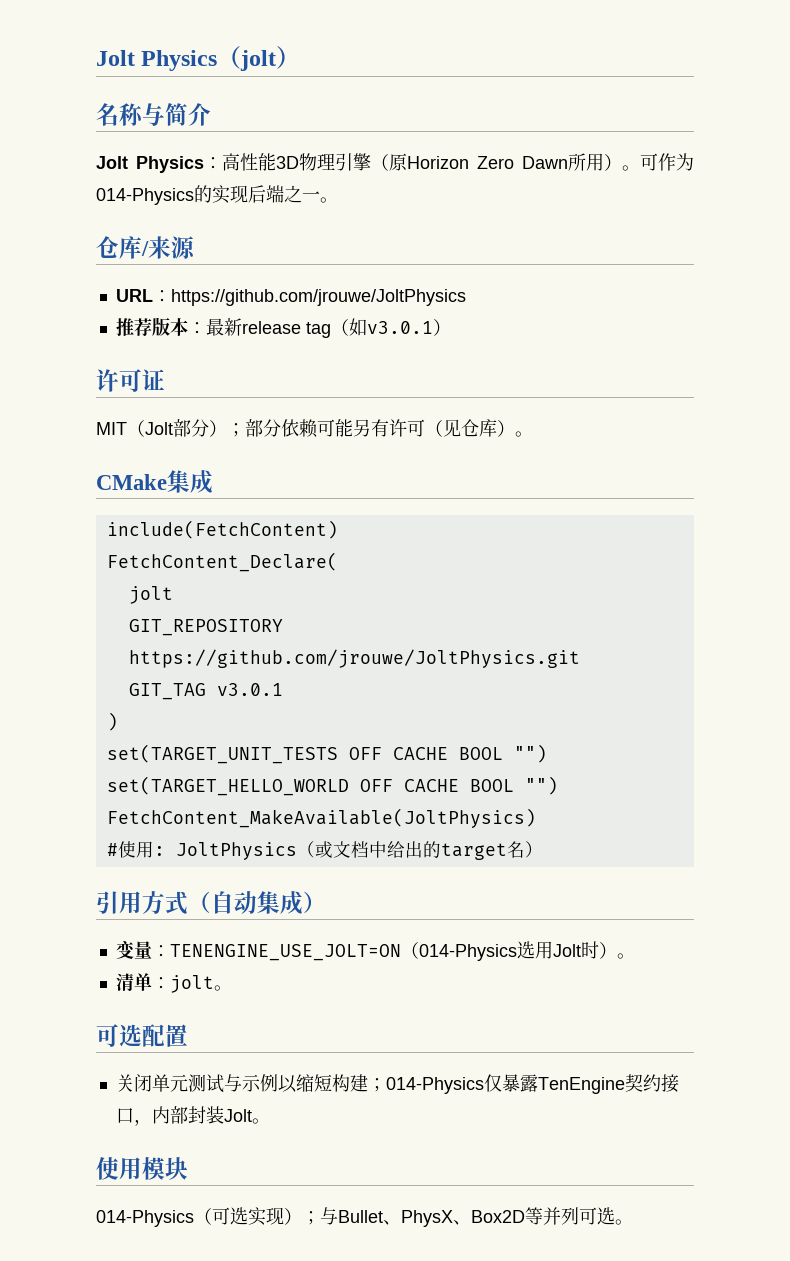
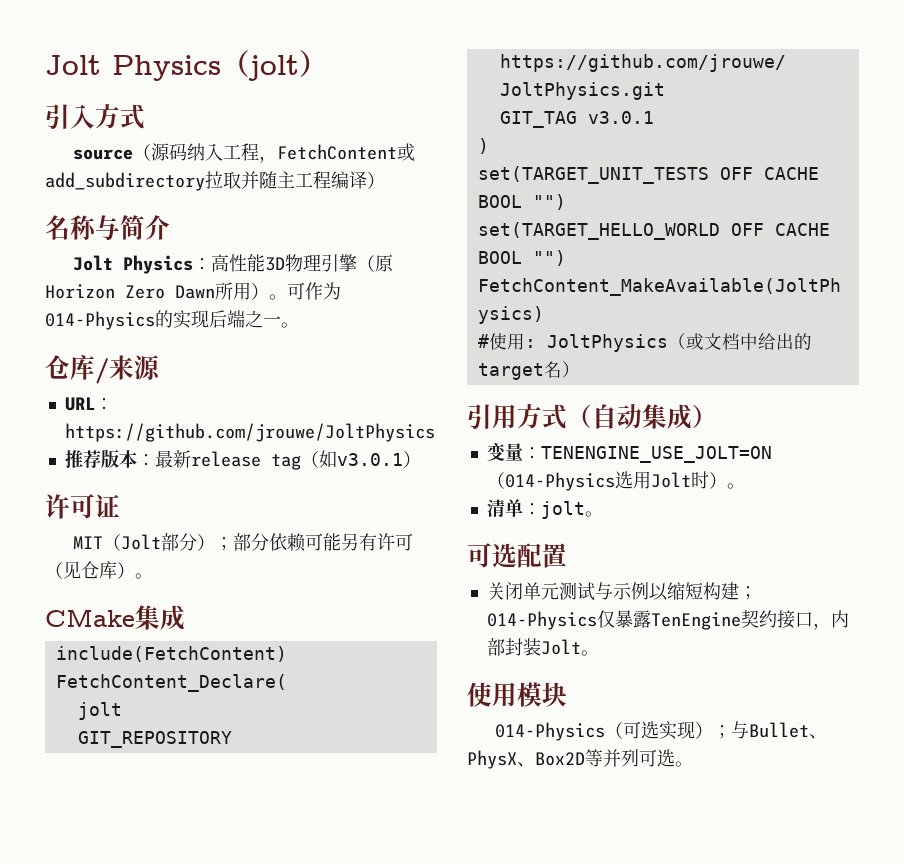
(301, 57) none -> [45,104,145,130] [72,143,415,163] [45,171,385,191] // 引入方式 // source（源码纳入工程，FetchContent或add_subdirectory拉取并随主工程编译）

